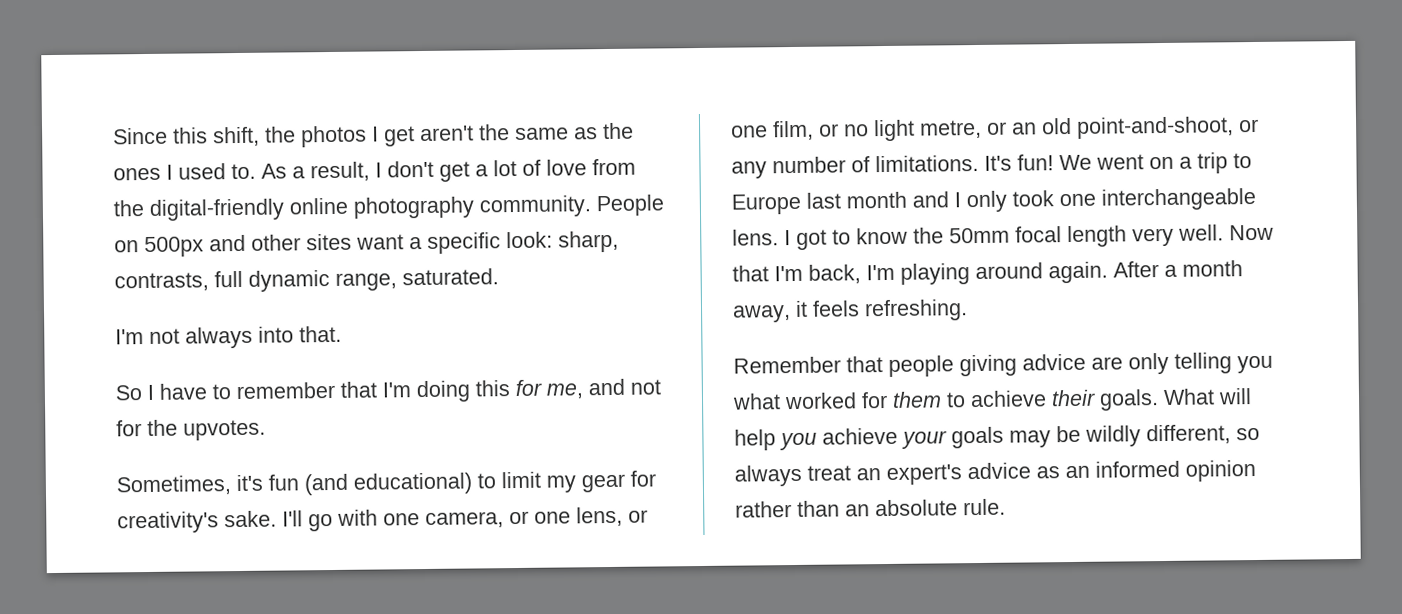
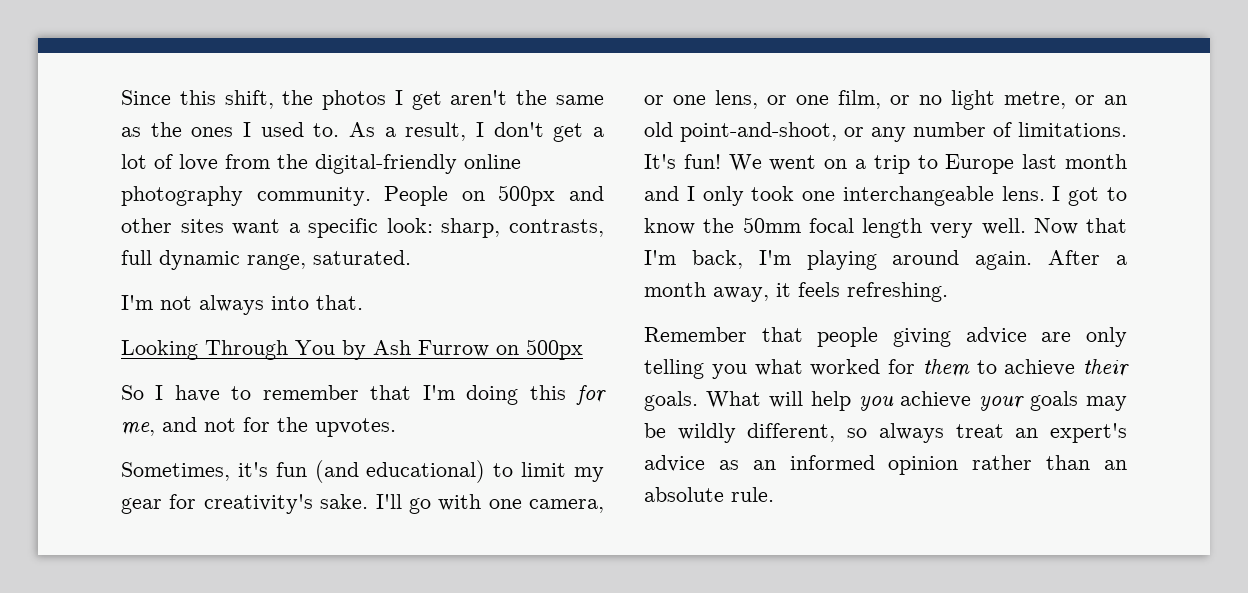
(342, 334) none -> [121,339,583,360] // Looking Through You by Ash Furrow on 500px

